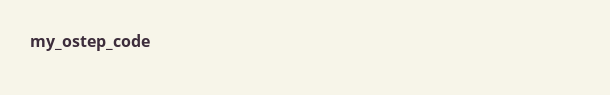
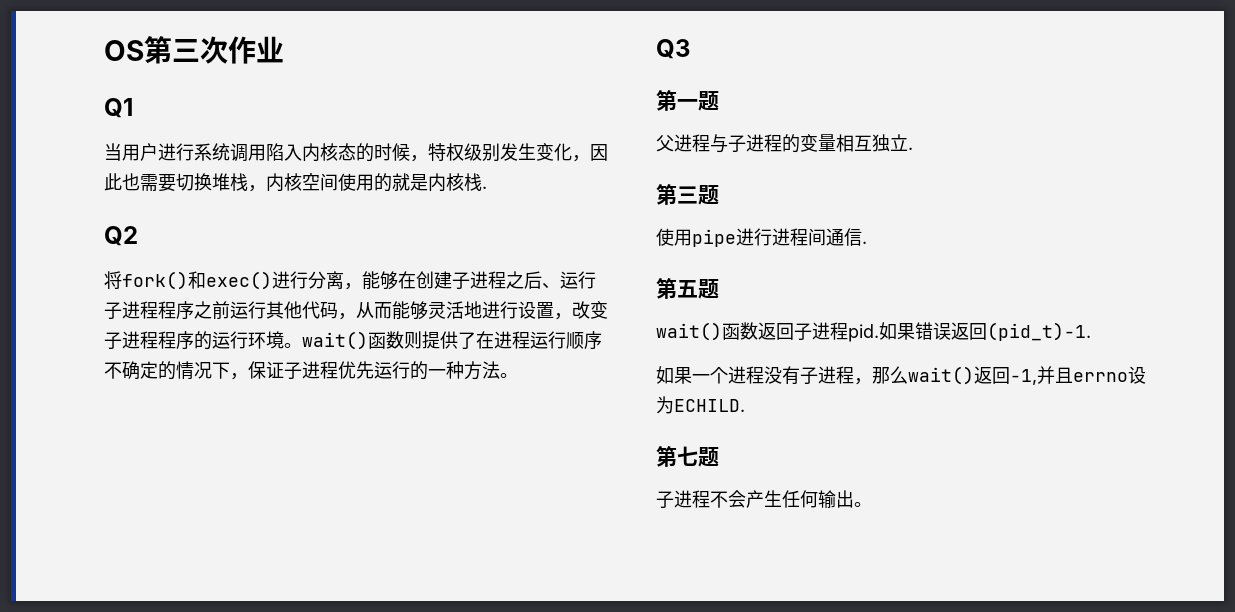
[30,34,150,51] my_ostep_code -> [104,36,284,64] [104,98,133,118] [104,143,608,162] [104,173,487,192] [104,226,138,246] [104,271,596,290] [104,301,608,320] [104,331,602,350] [104,361,518,380] [656,39,691,59] [656,90,719,111] [656,134,913,153] [656,184,719,205] [656,228,867,247] [656,278,719,299] [656,322,1091,342] [656,366,1146,385] [656,396,745,414] [656,446,719,467] [656,490,872,509] OS第三次作业 // Q1 // 当用户进行系统调用陷入内核态的时候，特权级别发生变化，因此也需要切换堆栈，内核空间使用的就是内核栈. // Q2 // 将fork()和exec()进行分离，能够在创建子进程之后、运行子进程程序之前运行其他代码，从而能够灵活地进行设置，改变子进程程序的运行环境。wait()函数则提供了在进程运行顺序不确定的情况下，保证子进程优先运行的一种方法。 // Q3 // 第一题 // 父进程与子进程的变量相互独立. // 第三题 // 使用pipe进行进程间通信. // 第五题 // wait()函数返回子进程pid.如果错误返回(pid_t)-1. // 如果一个进程没有子进程，那么wait()返回-1,并且errno设为ECHILD. // 第七题 // 子进程不会产生任何输出。

